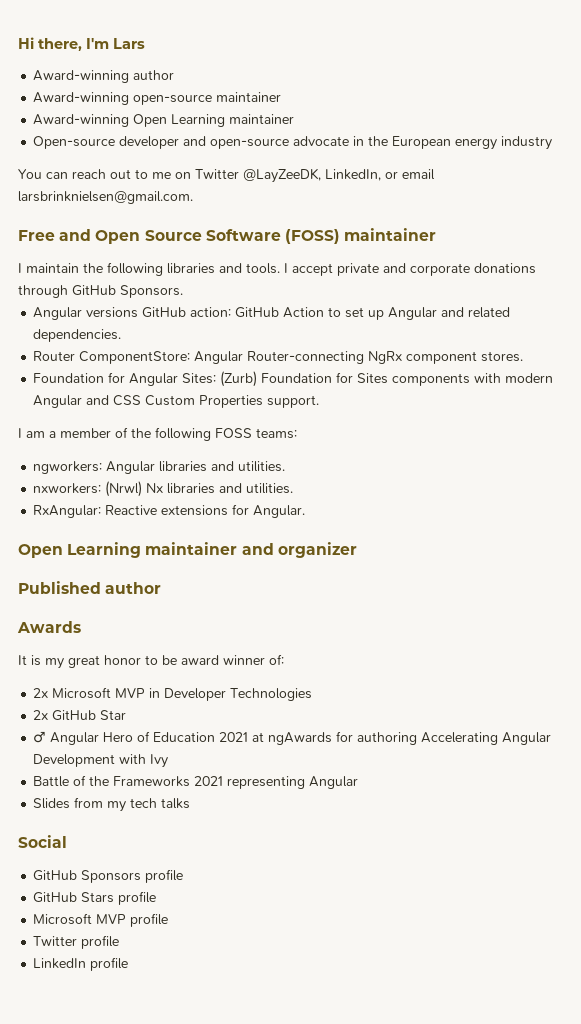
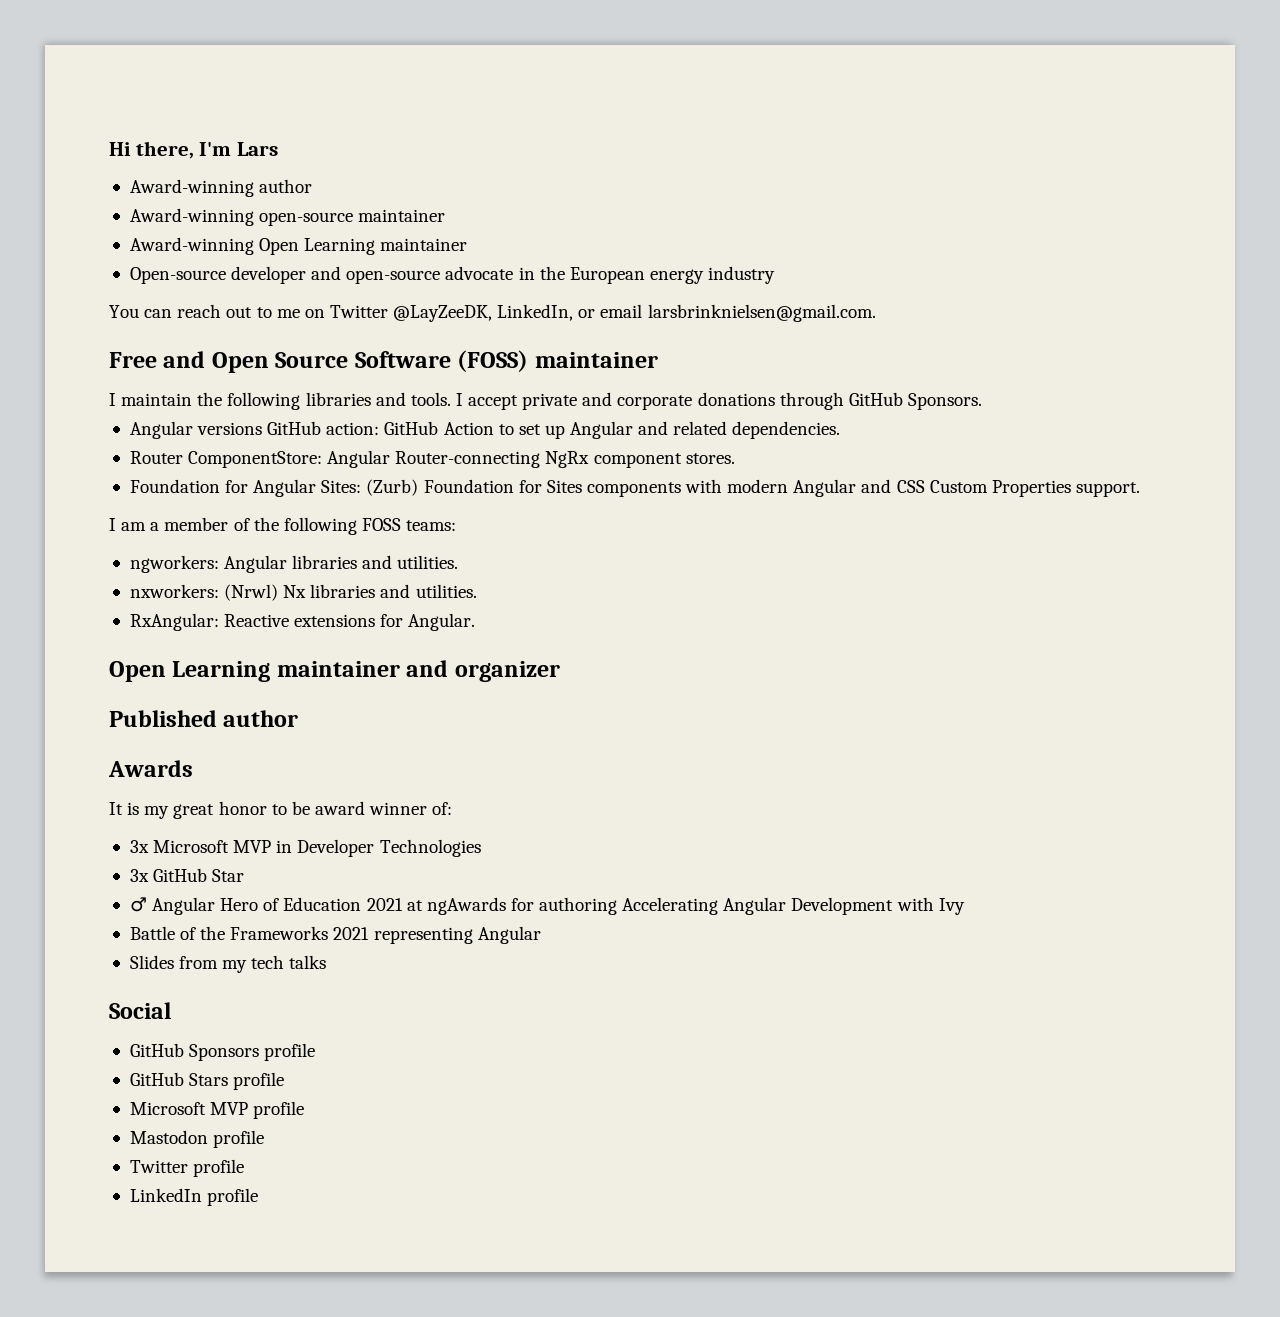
[33,688,49,698] 2x -> [129,840,149,853] 3x
[33,710,49,720] 2x -> [129,869,149,882] 3x
(169, 920) none -> [129,1130,265,1148] // Mastodon profile

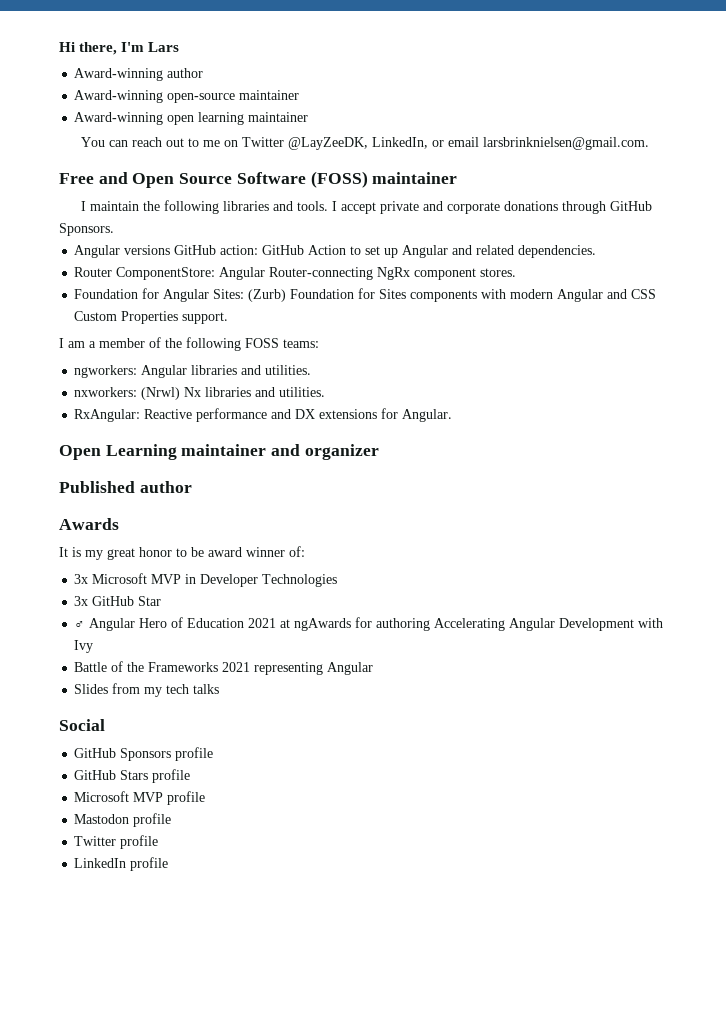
[259,238,468,255] [129,266,776,284] Open Learning maintainer // Open-source developer and open-source advocate in the European energy industry -> [167,112,309,125] open learning maintainer
(290, 620) none -> [196,408,316,422] performance and DX

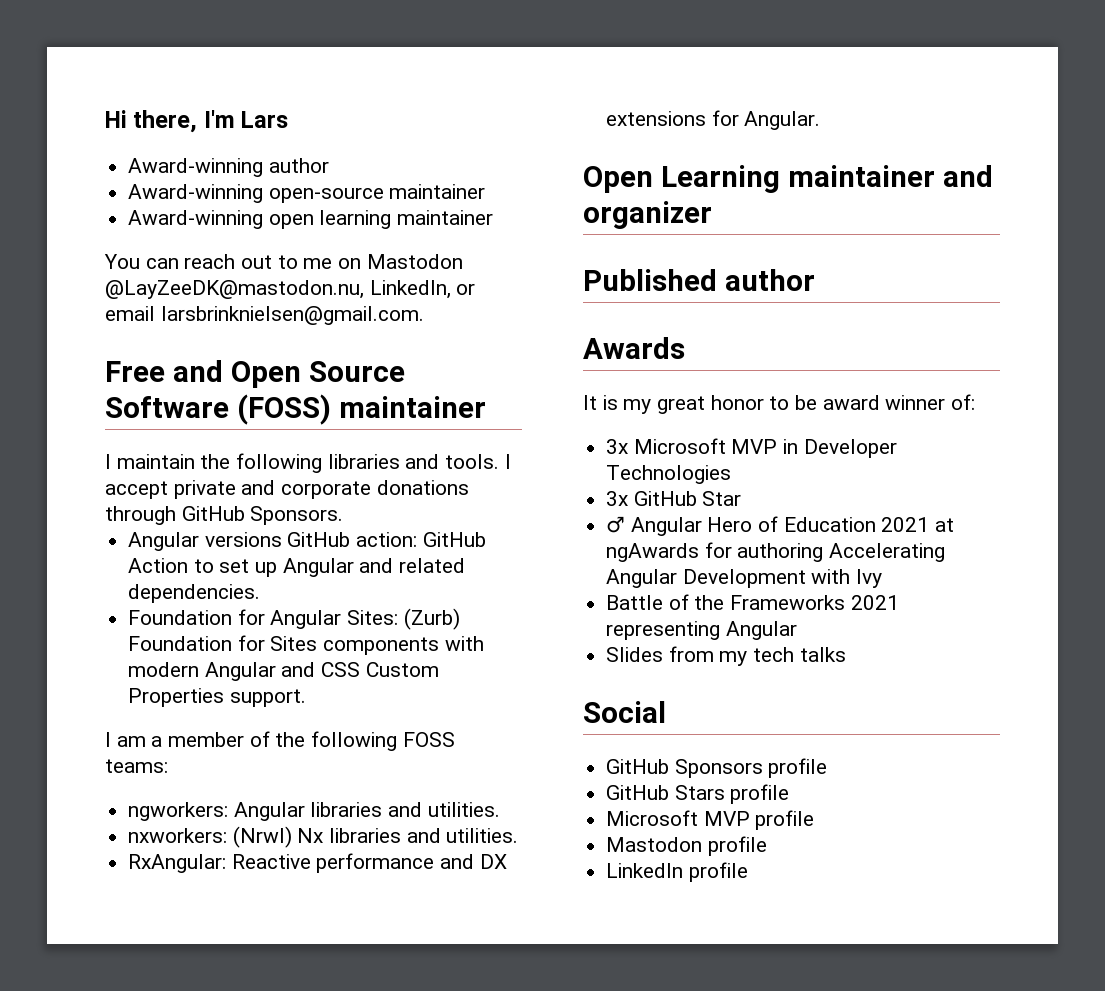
[242,137,369,150] Twitter @LayZeeDK, -> [366,254,463,269] [105,280,364,299] Mastodon @LayZeeDK@mastodon.nu,
[74,267,517,280] // Router ComponentStore: Angular Router-connecting NgRx component stores. -> (261, 593) none
[74,835,159,849] // Twitter profile -> (767, 846) none

